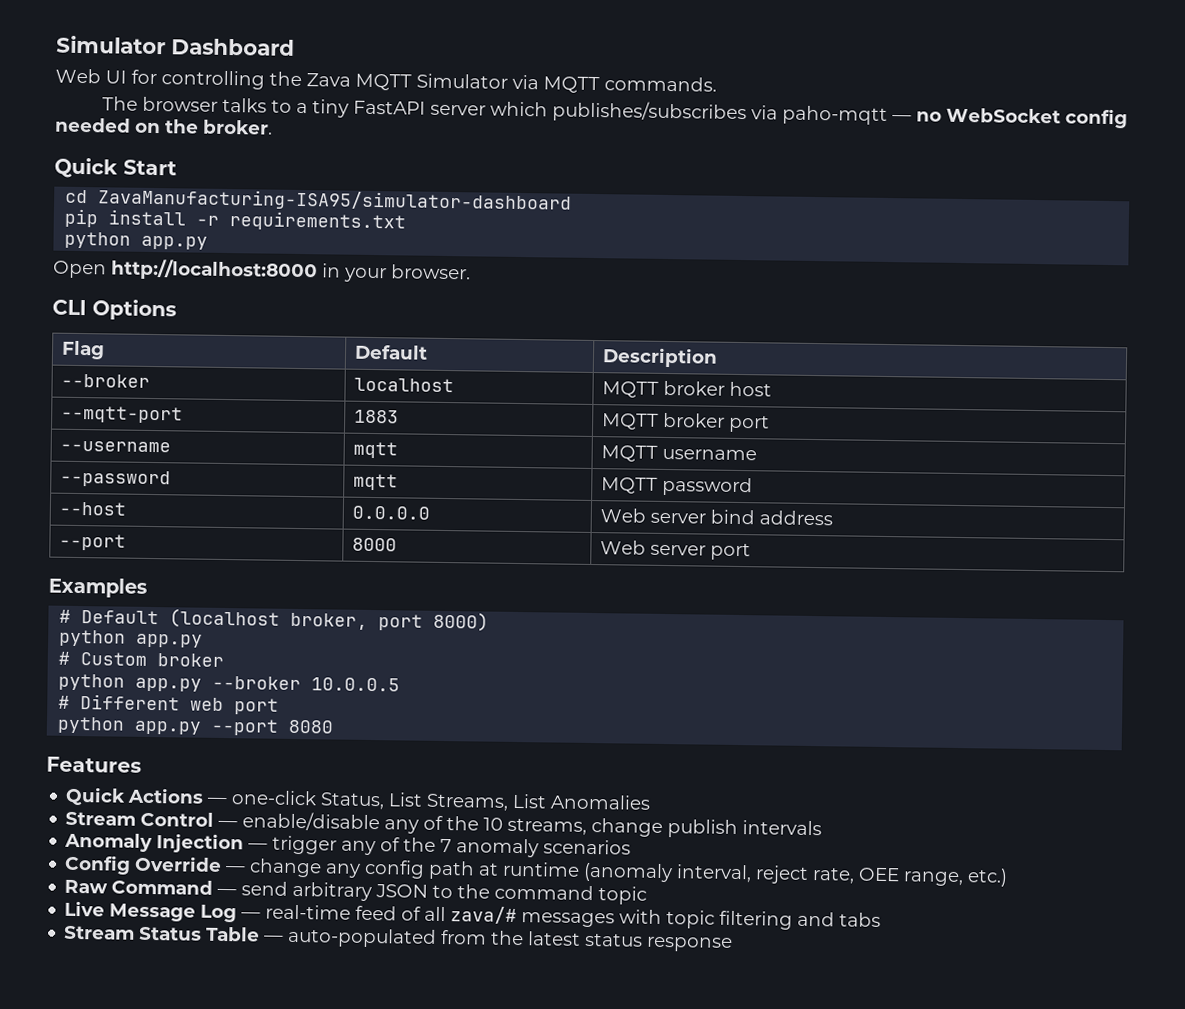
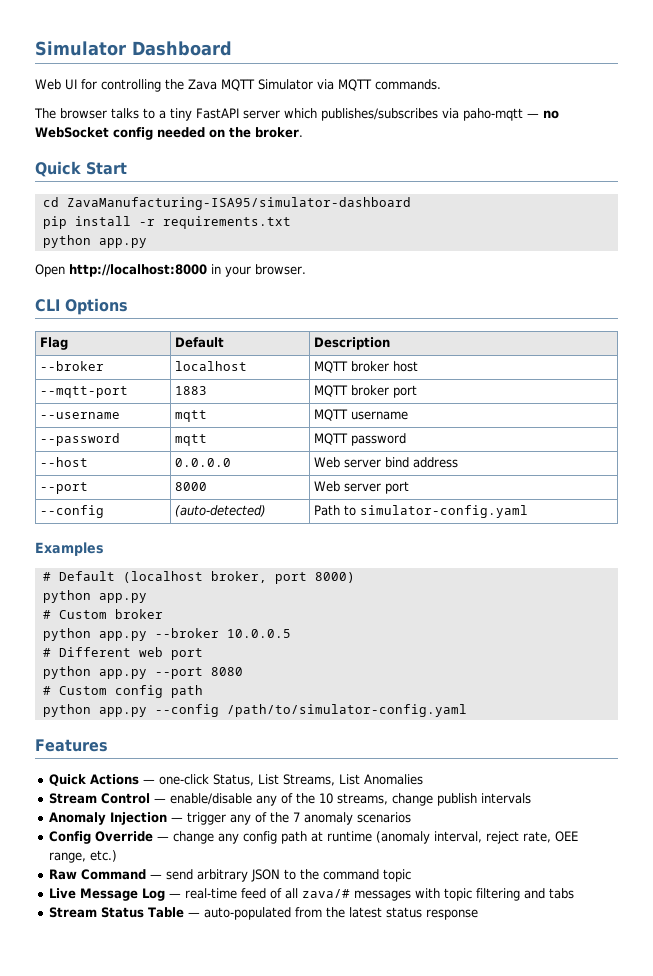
(752, 551) none -> [40,505,105,518] [175,505,267,517] [314,505,529,518] // --config | (auto-detected) | Path to simulator-config.yaml
(335, 726) none -> [42,685,203,698] [42,704,467,717] // # Custom config path // python app.py --config /path/to/simulator-config.yaml

